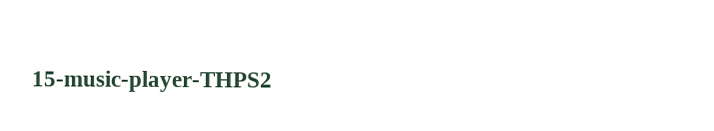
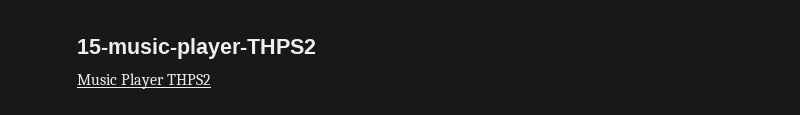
(272, 81) none -> [77,73,212,89] // Music Player THPS2

